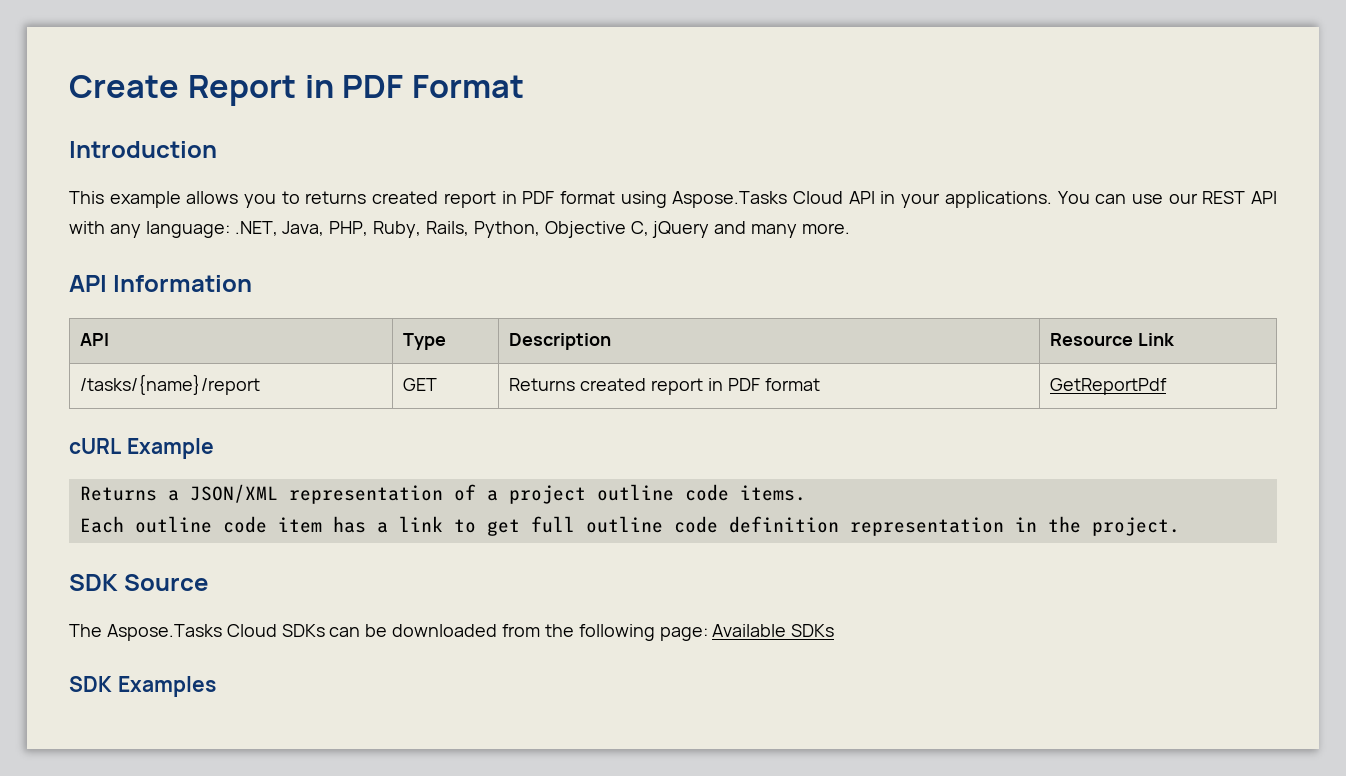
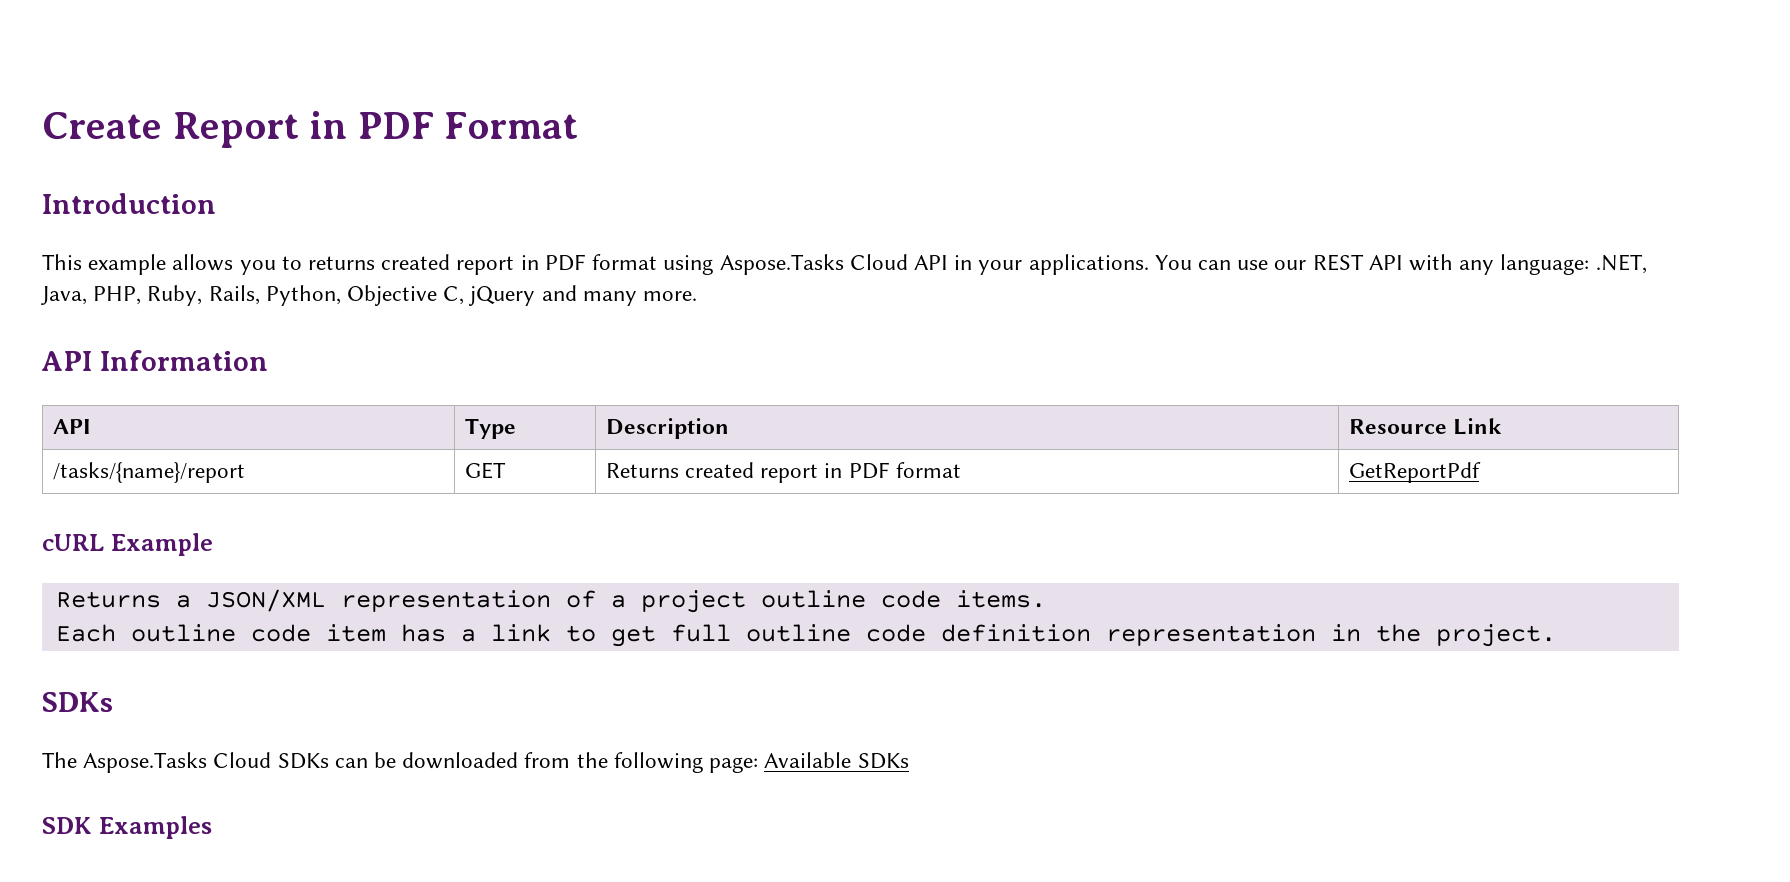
[69,574,209,591] SDK Source -> [42,692,113,712] SDKs

